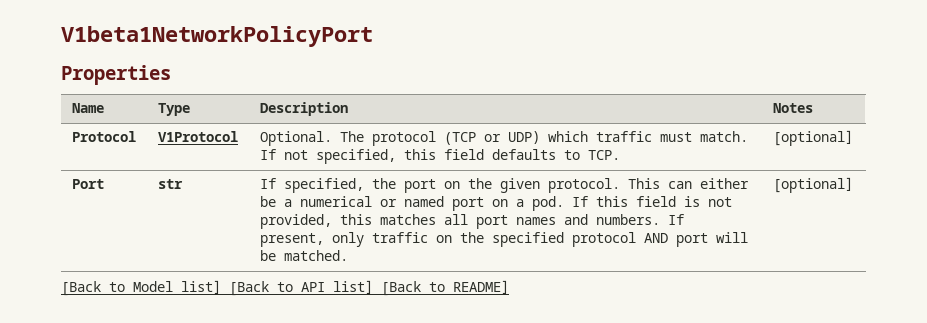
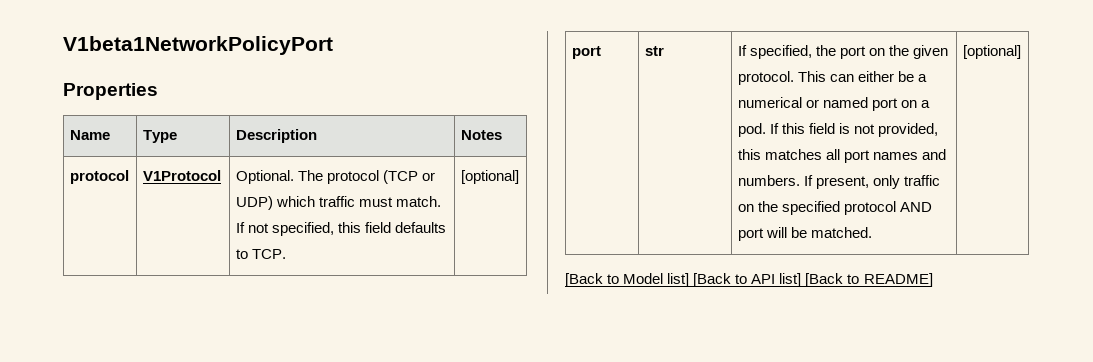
[71,131,136,142] Protocol -> [69,170,129,184] protocol
[71,179,104,189] Port -> [571,46,601,59] port

